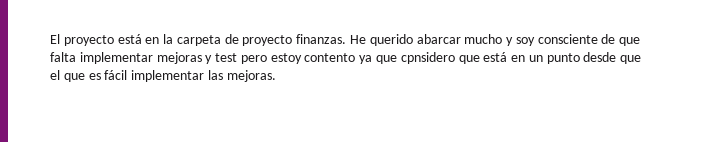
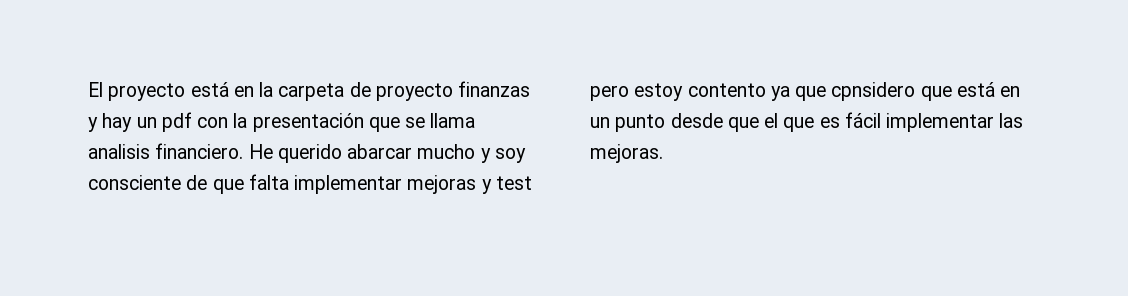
[296,34,347,44] finanzas. -> [458,81,531,97] [88,112,476,132] [88,143,244,159] finanzas y hay un pdf con la presentación que se llama analisis financiero.

